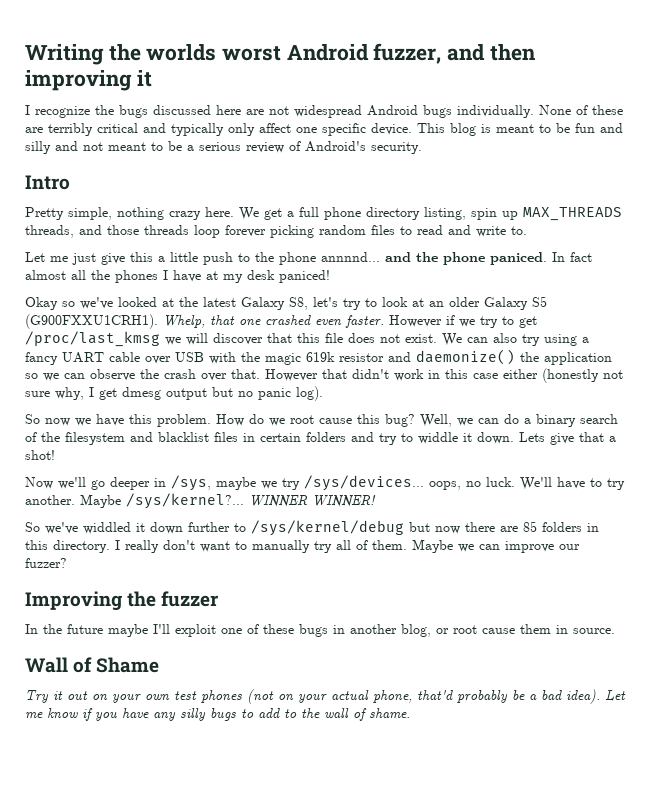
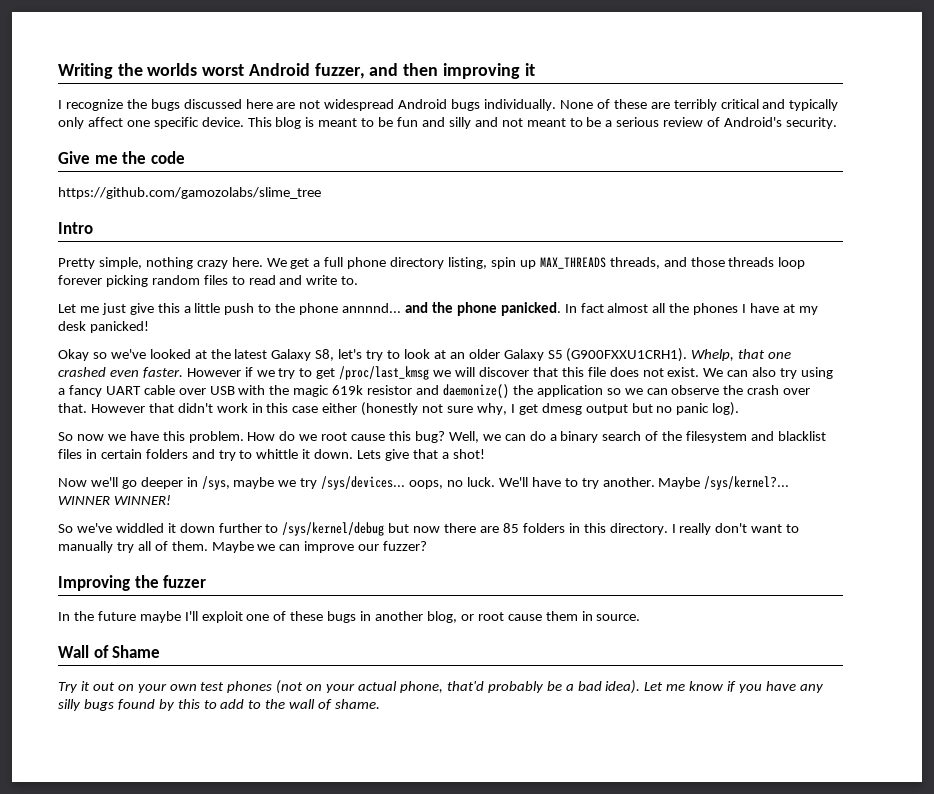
(422, 148) none -> [58,151,185,164] [58,187,321,199] // Give me the code // https://github.com/gamozolabs/slime_tree
[490,252,547,265] paniced. -> [500,302,561,316] panicked.
[279,270,330,283] paniced! -> [89,321,149,333] panicked!
[418,432,458,444] widdle -> [256,449,299,459] whittle
(236, 714) none -> [117,699,200,711] found by this

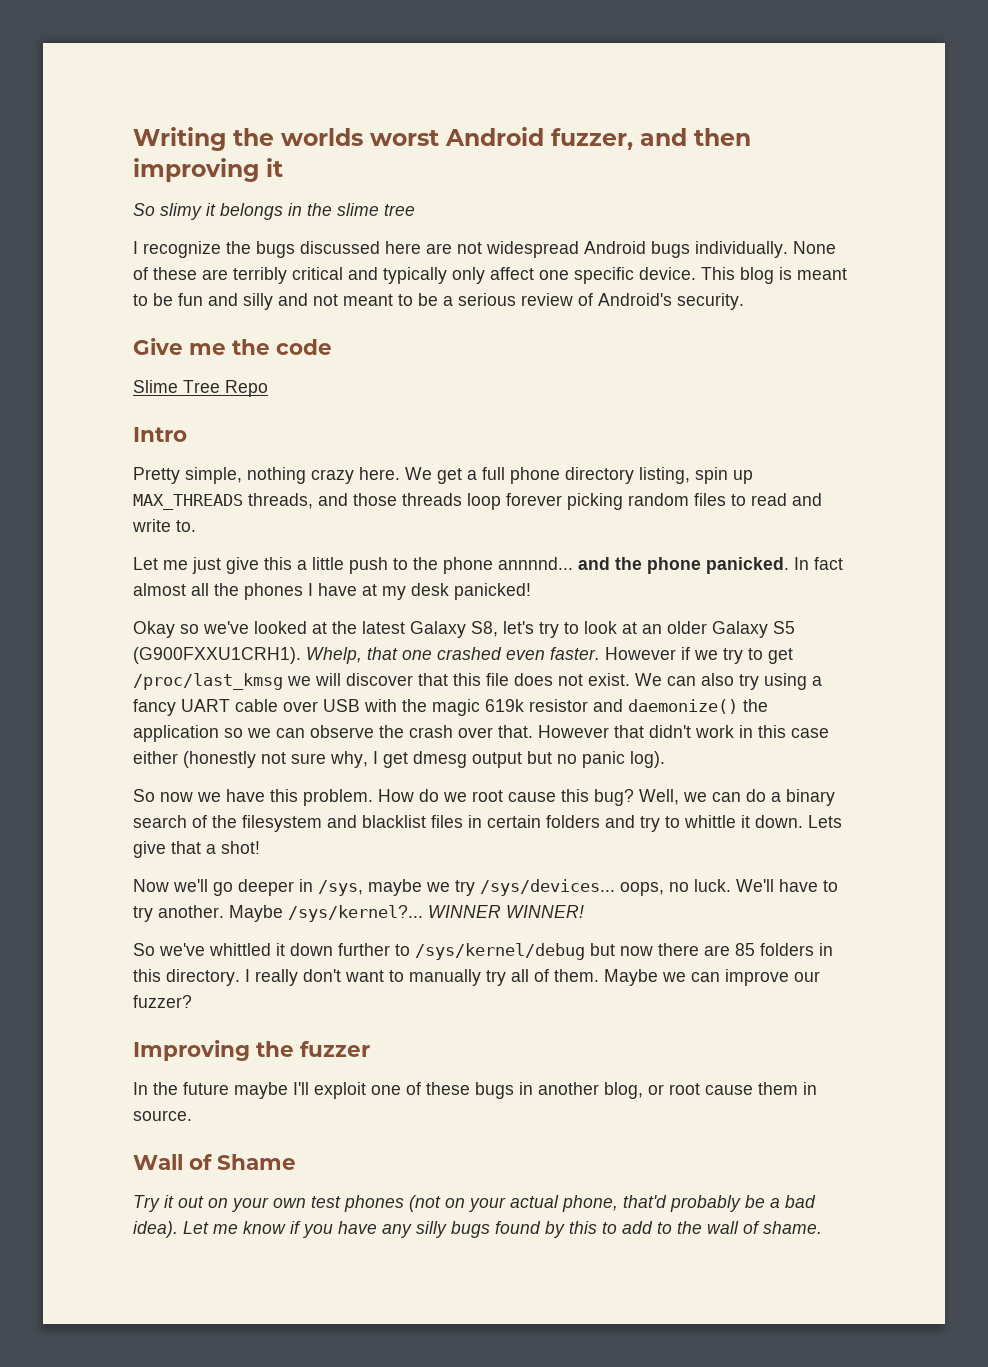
(535, 69) none -> [133,203,415,220] // So slimy it belongs in the slime tree
[58,187,321,199] https://github.com/gamozolabs/slime_tree -> [133,380,268,397] Slime Tree Repo
[115,523,164,533] widdled -> [209,943,271,956] whittled

